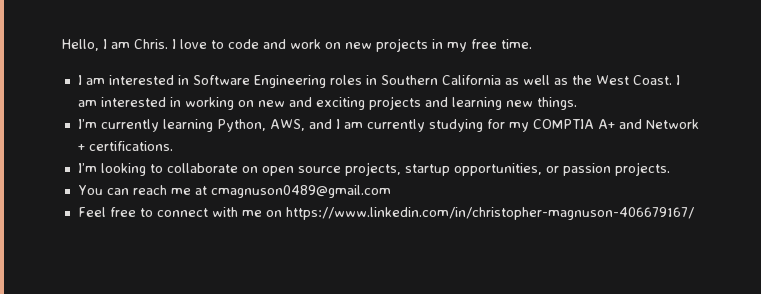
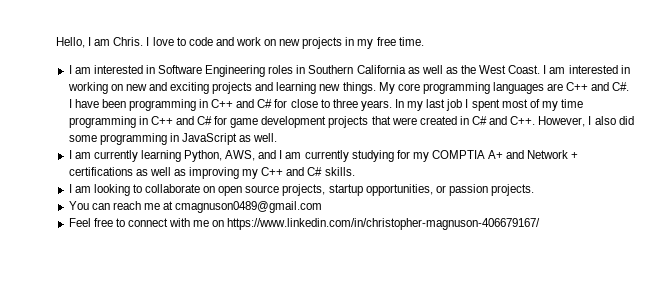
[77,119,97,129] // I’m -> [378,82,630,94] [68,99,583,111] [68,116,634,128] [68,133,278,145] [68,150,91,159] My core programming languages are C++ and C#. I have been programming in C++ and C# for close to three years. In my last job I spent most of my time programming in C++ and C# for game development projects that were created in C# and C++. However, I also did some programming in JavaScript as well. // I am
[88,141,173,151] [77,163,97,173] certifications. // I’m -> [68,167,355,179] [68,184,91,193] certifications as well as improving my C++ and C# skills. // I am

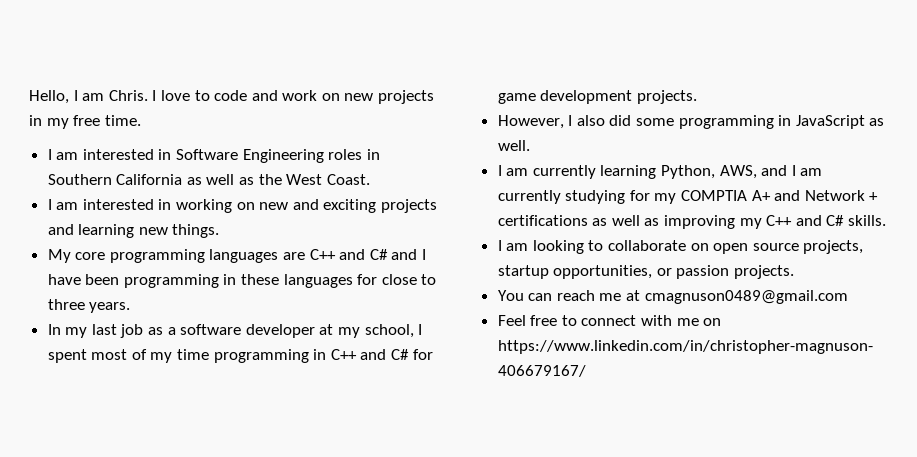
(541, 69) none -> (370, 179) //
(376, 88) none -> (220, 231) //
[612,82,630,91] C#. -> [369,249,418,260] C# and
[211,99,273,108] C++ and C# -> [241,274,353,288] these languages
(392, 105) none -> (131, 307) //
(463, 105) none -> [148,324,414,338] as a software developer at my school,
[328,116,536,128] projects that were created in C# and C++. -> [636,90,697,104] projects. //

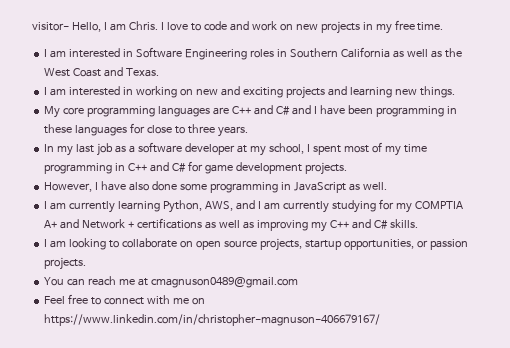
(29, 97) none -> [32,22,69,31] visitor-
[326,174,370,185] Coast. -> [73,67,160,77] Coast and Texas.
[576,115,632,126] also did -> [101,181,177,191] have also done

